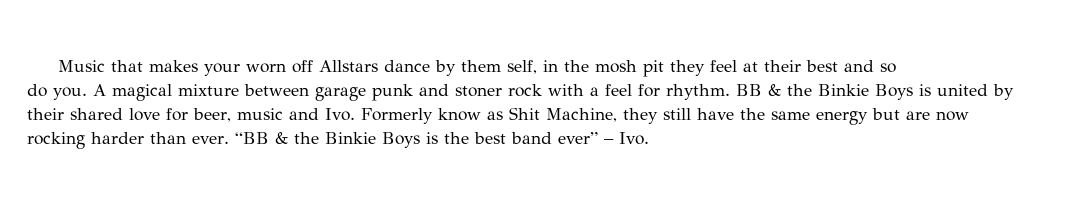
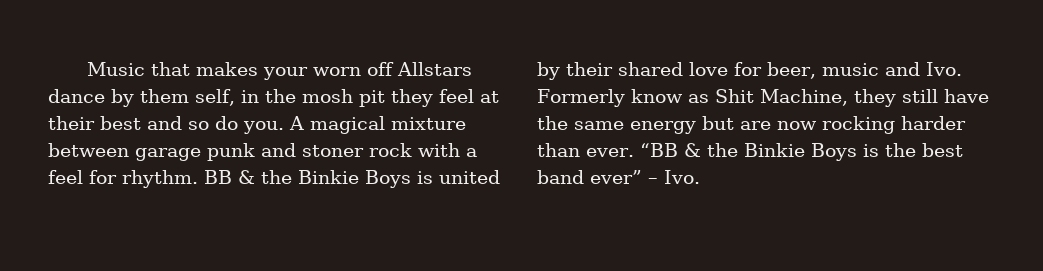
(897, 68) // -> (209, 125) none

